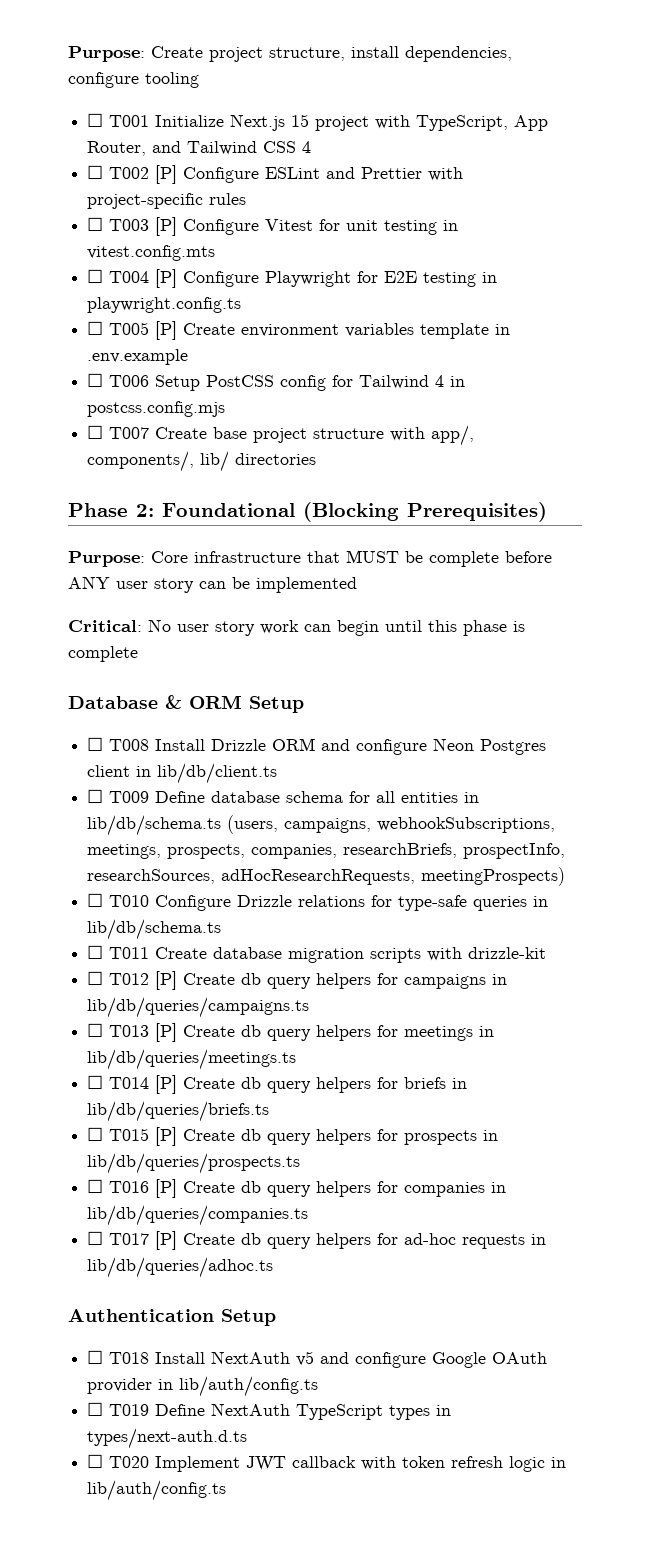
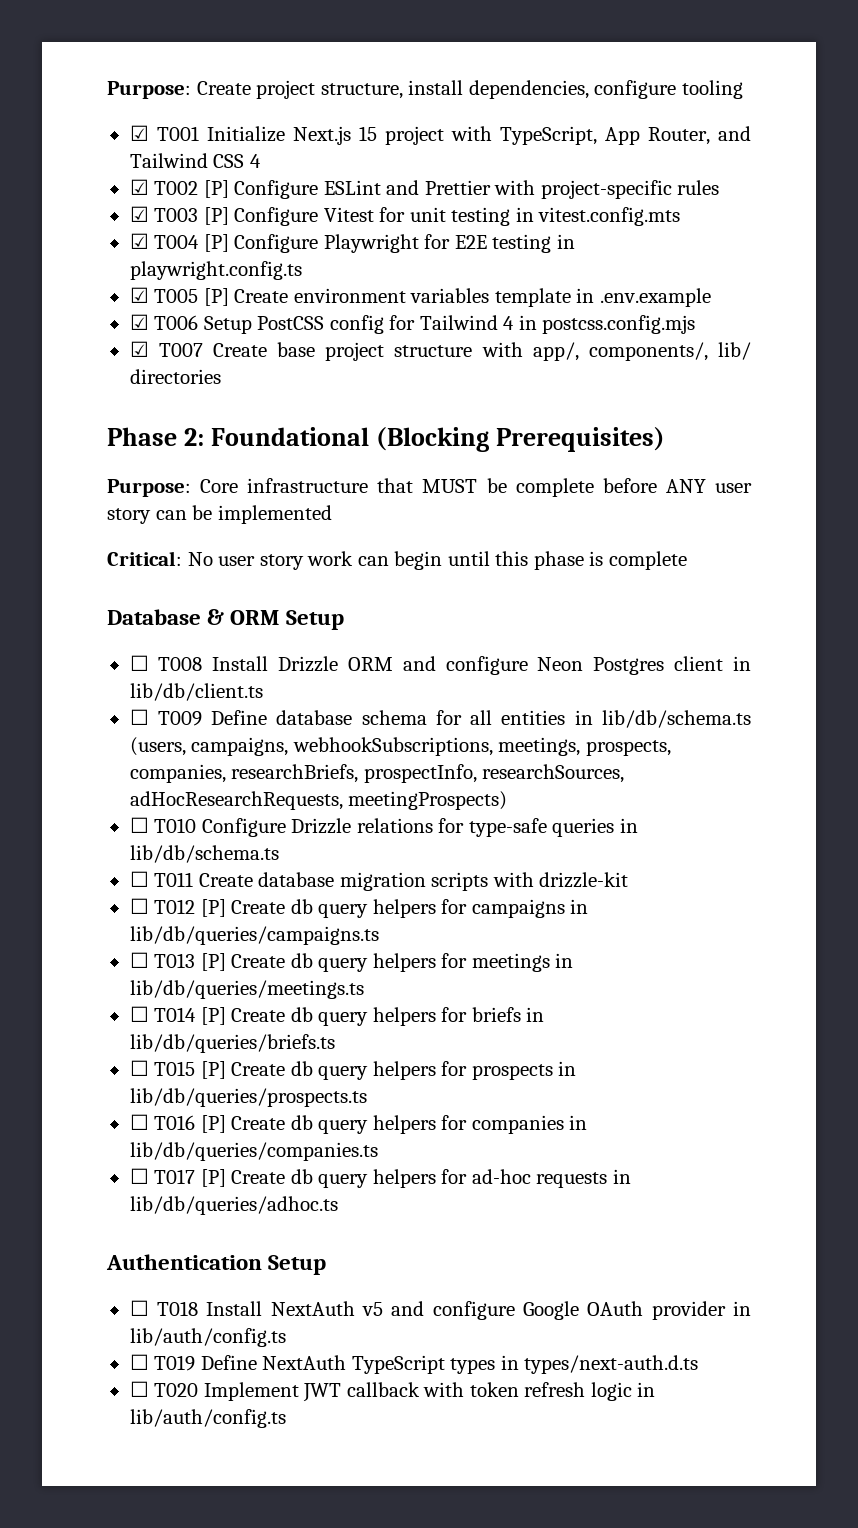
[87,113,104,127] ☐ -> [129,125,149,141] ☑
[87,165,104,179] ☐ -> [129,179,149,195] ☑
[87,217,104,231] ☐ -> [129,206,149,222] ☑
[87,269,104,283] ☐ -> [129,233,149,249] ☑
[87,321,104,335] ☐ -> [129,287,149,303] ☑
[87,373,104,387] ☐ -> [129,314,149,330] ☑
[87,425,104,439] ☐ -> [129,341,149,357] ☑

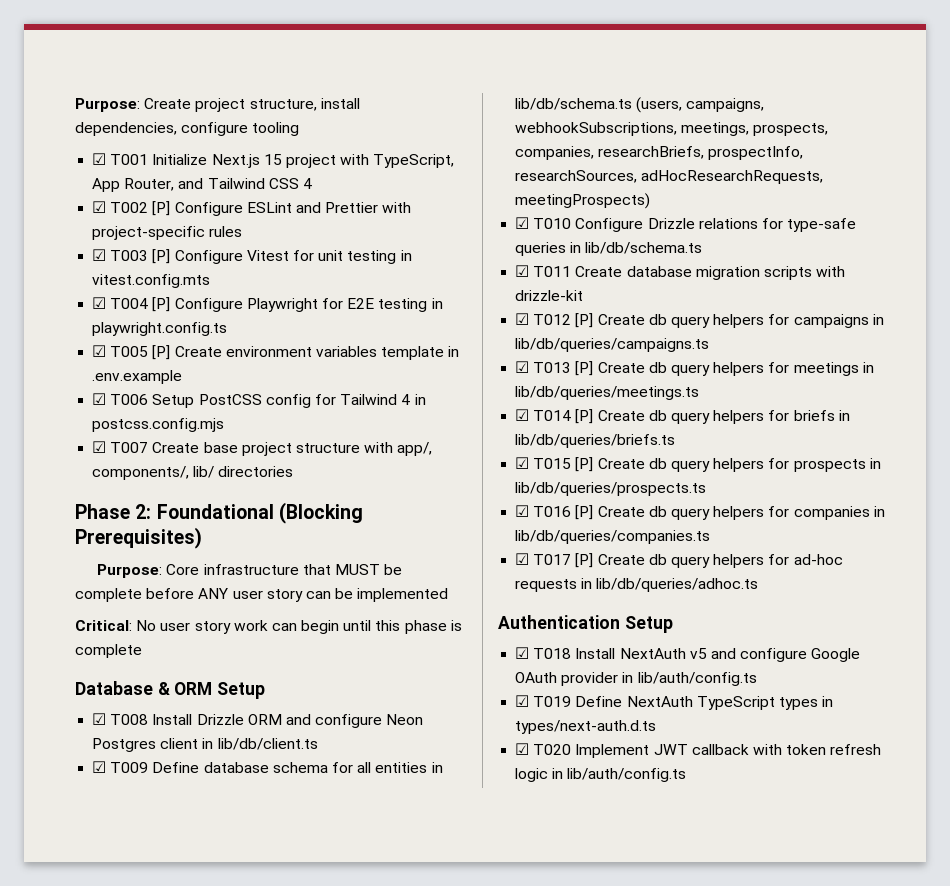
[129,655,149,671] ☐ -> [92,713,107,725] ☑
[129,709,149,725] ☐ -> [92,761,107,773] ☑
[129,817,149,833] ☐ -> [515,217,530,229] ☑
[129,871,149,887] ☐ -> [515,265,530,277] ☑
[129,898,149,914] ☐ -> [515,313,530,325] ☑
[129,952,149,968] ☐ -> [515,361,530,373] ☑
[129,1006,149,1022] ☐ -> [515,409,530,421] ☑
[129,1060,149,1076] ☐ -> [515,457,530,469] ☑
[129,1114,149,1130] ☐ -> [515,505,530,517] ☑
[129,1168,149,1184] ☐ -> [515,553,530,565] ☑
[129,1300,149,1316] ☐ -> [515,647,530,659] ☑
[129,1354,149,1370] ☐ -> [515,695,530,707] ☑
[129,1381,149,1397] ☐ -> [515,743,530,755] ☑

